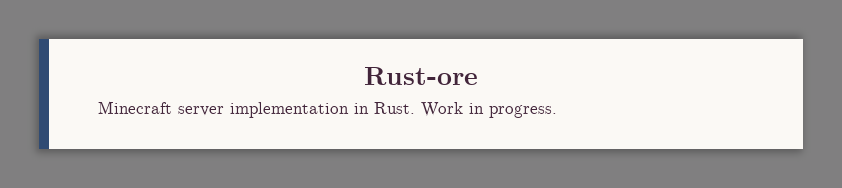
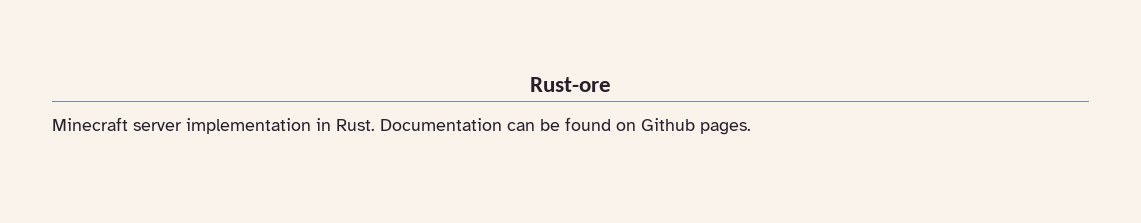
[421,102,557,118] Work in progress. -> [380,117,751,135] Documentation can be found on Github pages.

